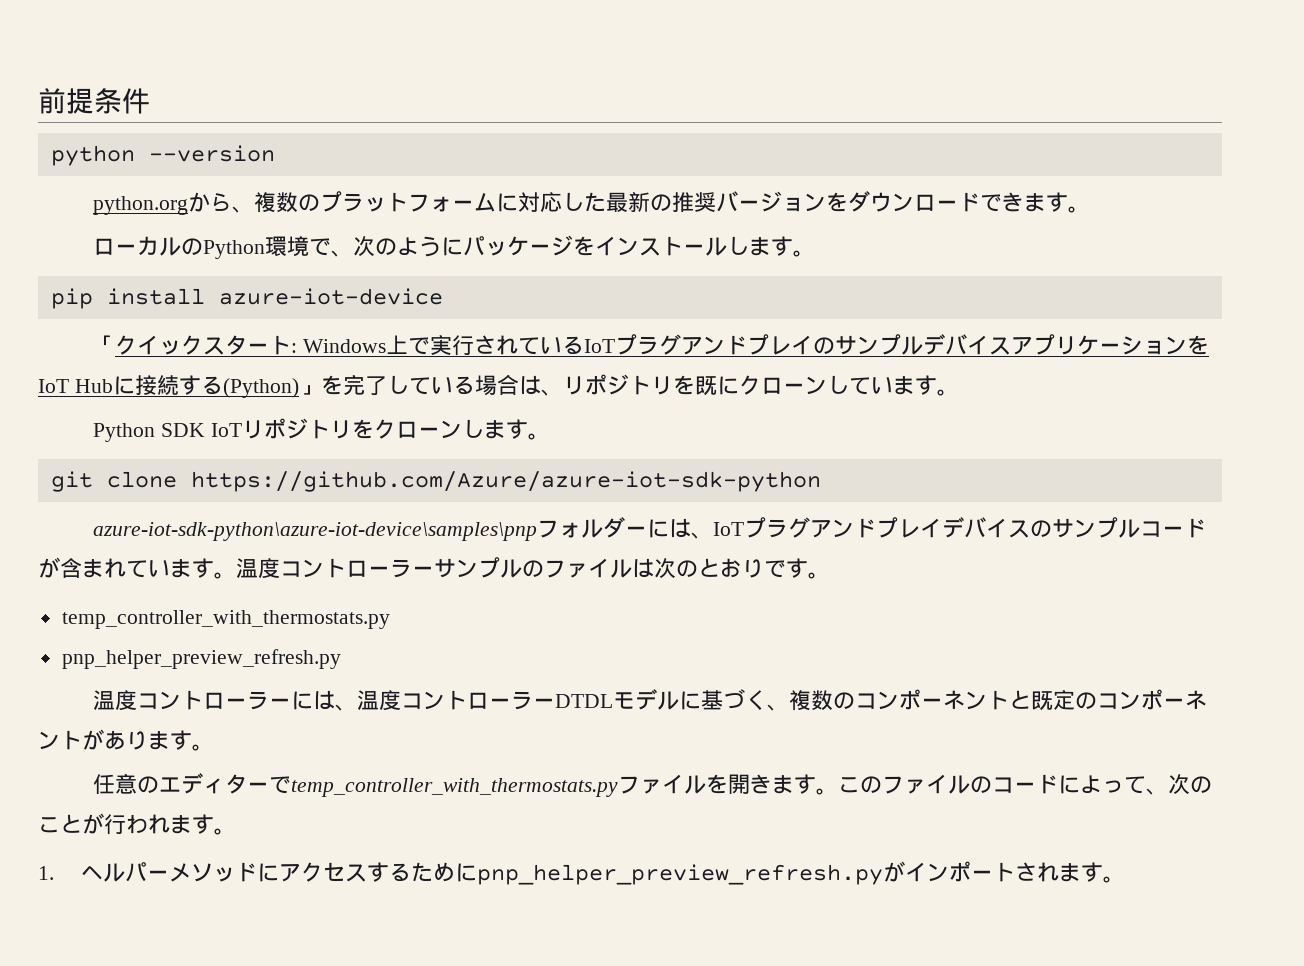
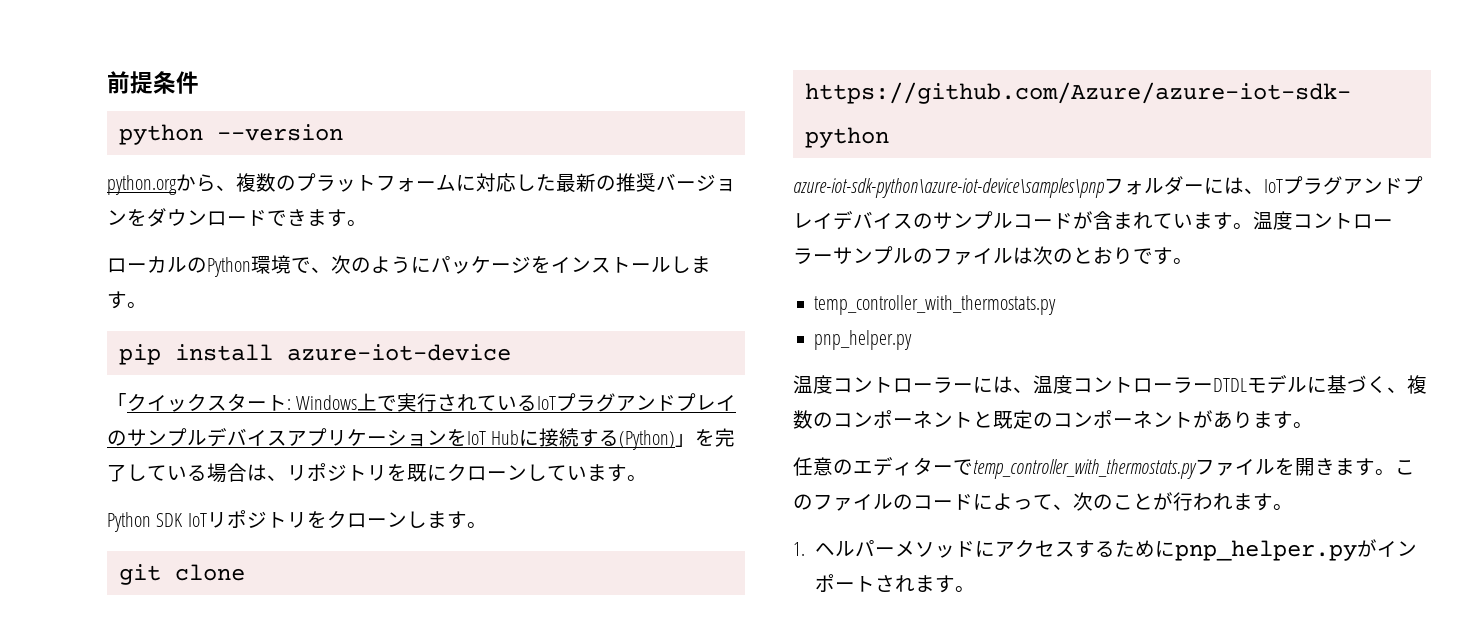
[61,649,341,669] pnp_helper_preview_refresh.py -> [814,330,913,350] pnp_helper.py
[476,864,883,885] pnp_helper_preview_refresh.py -> [1174,540,1357,561] pnp_helper.py

